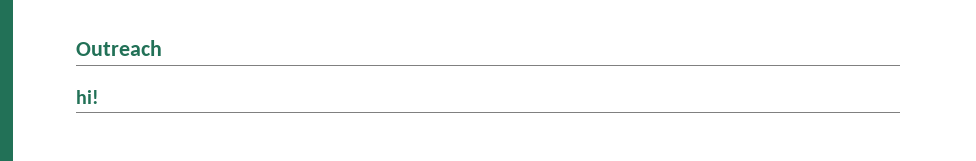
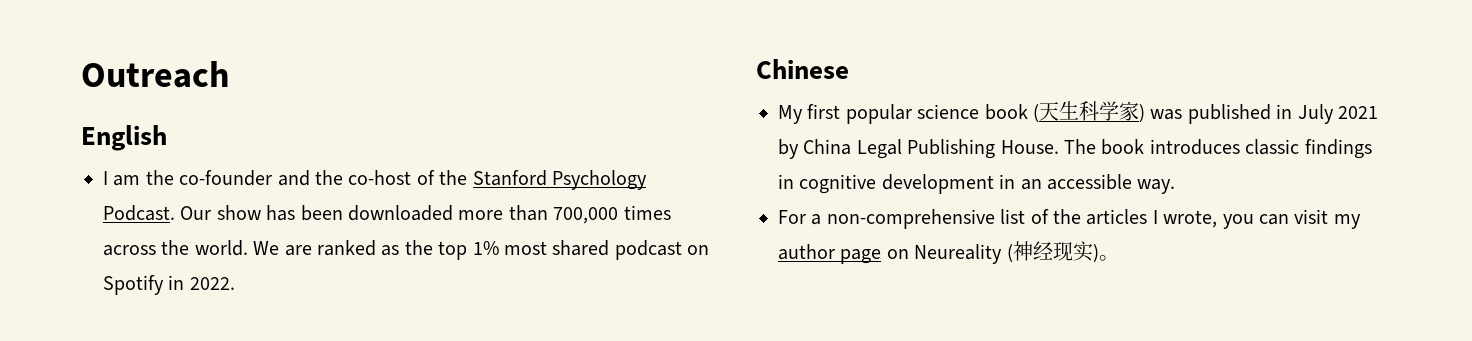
[76,90,99,104] hi! -> [81,125,167,151] [103,170,647,190] [103,205,671,224] [103,240,710,260] [103,275,235,295] [756,59,849,79] [778,101,1378,124] [778,139,1372,159] [778,174,1176,194] [778,209,1361,229] [778,241,1119,264] English // I am the co-founder and the co-host of the Stanford Psychology Podcast. Our show has been downloaded more than 700,000 times across the world. We are ranked as the top 1% most shared podcast on Spotify in 2022. // Chinese // My first popular science book (天生科学家) was published in July 2021 by China Legal Publishing House. The book introduces classic findings in cognitive development in an accessible way. // For a non-comprehensive list of the articles I wrote, you can visit my author page on Neureality (神经现实)。

